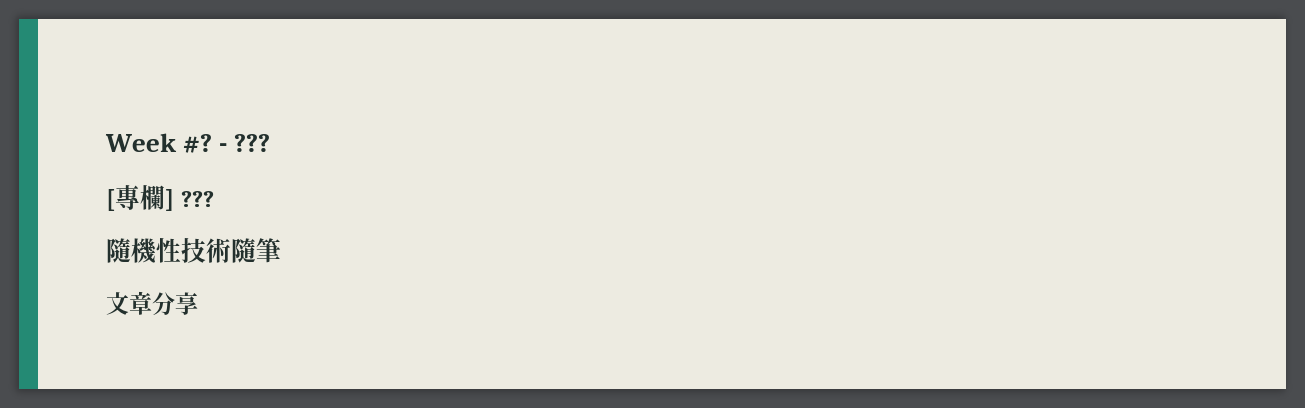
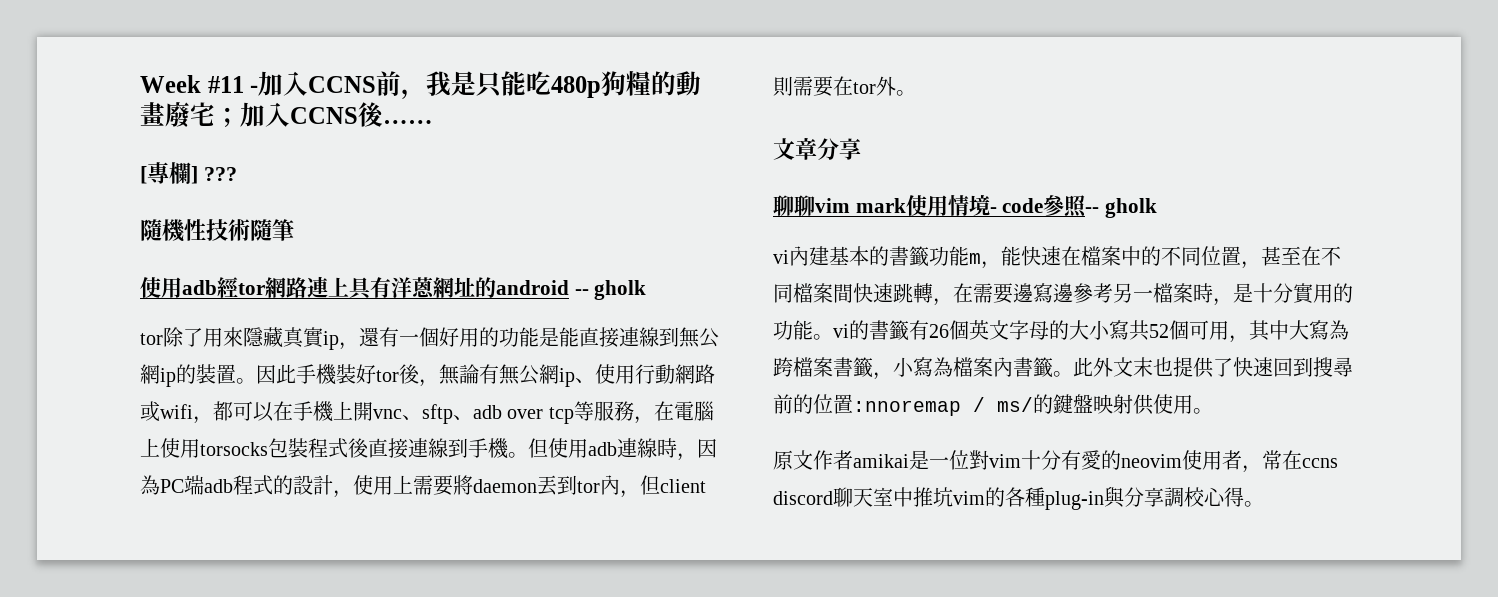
[183,134,271,153] #? - ??? -> [207,71,702,99] [140,102,433,128] #11 -加入CCNS前，我是只能吃480p狗糧的動畫廢宅；加入CCNS後……
[106,291,198,316] 文章分享 -> [140,276,647,300] [140,327,719,350] [140,364,715,387] [140,401,714,424] [140,438,717,461] [140,475,706,498] [773,76,916,97] [773,137,861,160] [773,195,1158,218] [773,246,1341,269] [773,283,1353,306] [773,320,1349,343] [773,357,1353,380] [773,394,1213,416] [773,450,1338,473] [773,486,1264,510] 使用adb經tor網路連上具有洋蒽網址的android -- gholk // tor除了用來隱藏真實ip，還有一個好用的功能是能直接連線到無公網ip的裝置。因此手機裝好tor後，無論有無公網ip、使用行動網路或wifi，都可以在手機上開vnc、sftp、adb over tcp等服務，在電腦上使用torsocks包裝程式後直接連線到手機。但使用adb連線時，因為PC端adb程式的設計，使用上需要將daemon丟到tor內，但client則需要在tor外。 // 文章分享 // 聊聊vim mark使用情境- code參照-- gholk // vi內建基本的書籤功能m，能快速在檔案中的不同位置，甚至在不同檔案間快速跳轉，在需要邊寫邊參考另一檔案時，是十分實用的功能。vi的書籤有26個英文字母的大小寫共52個可用，其中大寫為跨檔案書籤，小寫為檔案內書籤。此外文末也提供了快速回到搜尋前的位置:nnoremap / ms/的鍵盤映射供使用。 // 原文作者amikai是一位對vim十分有愛的neovim使用者，常在ccns discord聊天室中推坑vim的各種plug-in與分享調校心得。

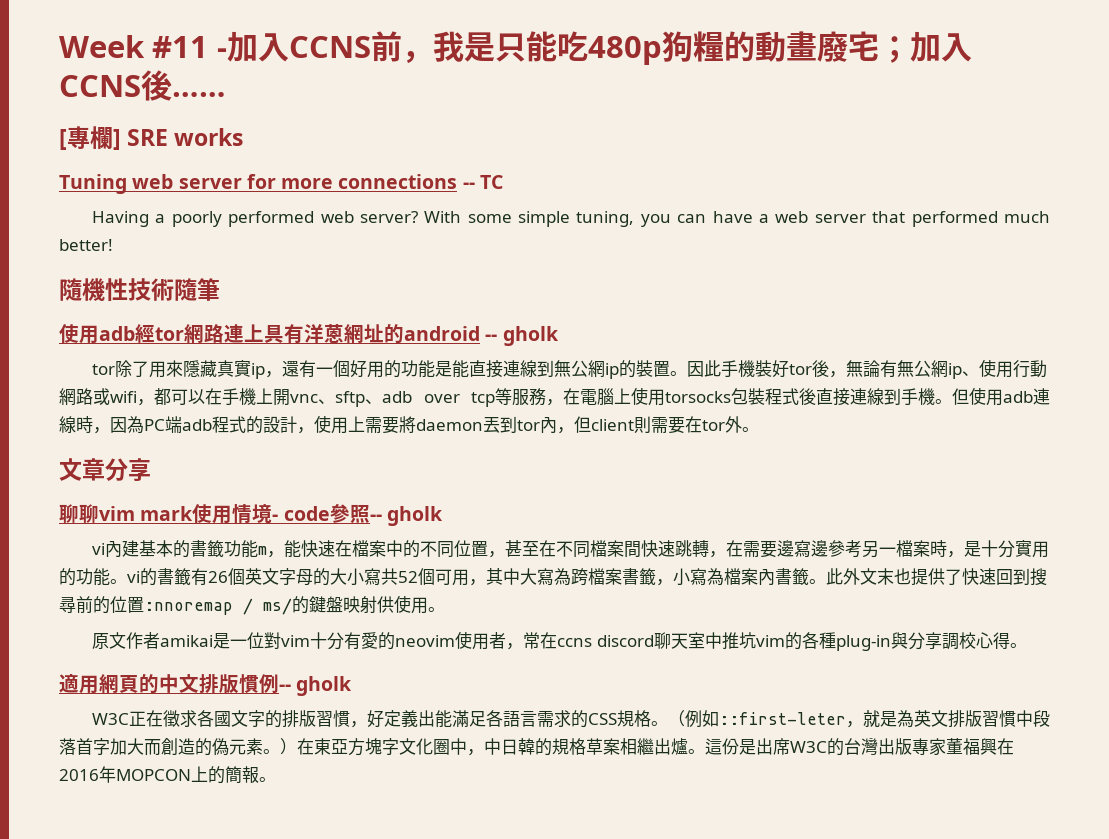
[204,167,237,181] ??? -> [127,128,244,146] [59,174,503,194] [91,211,1051,227] [59,239,113,251] SRE works // Tuning web server for more connections -- TC // Having a poorly performed web server? With some simple tuning, you can have a web server that performed much better!
(1264, 504) none -> [59,674,353,696] [91,710,1050,728] [59,738,1014,756] [59,766,276,784] // 適用網頁的中文排版慣例-- gholk // W3C正在徵求各國文字的排版習慣，好定義出能滿足各語言需求的CSS規格。（例如::first-leter，就是為英文排版習慣中段落首字加大而創造的偽元素。）在東亞方塊字文化圈中，中日韓的規格草案相繼出爐。這份是出席W3C的台灣出版專家董福興在2016年MOPCON上的簡報。

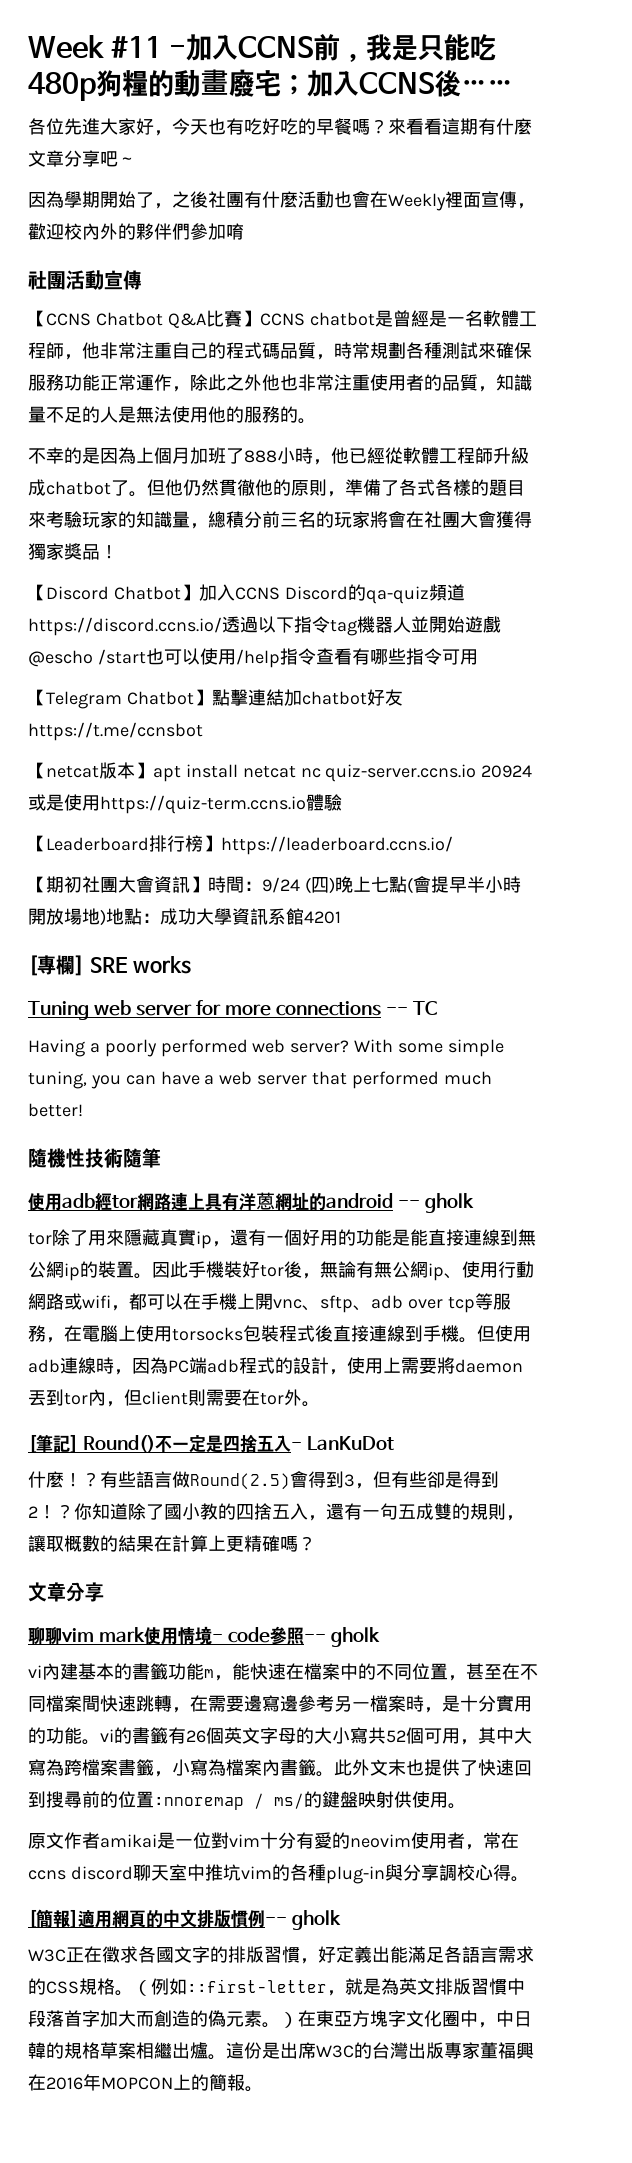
(226, 94) none -> [28,118,532,136] [28,150,136,167] [28,191,535,211] [28,223,244,240] [28,270,142,290] [28,310,537,329] [28,342,532,360] [28,374,532,392] [28,406,316,424] [28,447,529,465] [28,479,525,497] [28,511,532,529] [28,543,118,560] [28,584,465,604] [28,616,501,636] [28,648,478,668] [28,689,403,709] [28,722,203,741] [28,762,533,782] [28,794,342,814] [28,835,453,855] [28,876,521,894] [28,908,341,926] // 各位先進大家好，今天也有吃好吃的早餐嗎？來看看這期有什麼文章分享吧～ // 因為學期開始了，之後社團有什麼活動也會在Weekly裡面宣傳，歡迎校內外的夥伴們參加唷 // 社團活動宣傳 // 【CCNS Chatbot Q&A比賽】CCNS chatbot是曾經是一名軟體工程師，他非常注重自己的程式碼品質，時常規劃各種測試來確保服務功能正常運作，除此之外他也非常注重使用者的品質，知識量不足的人是無法使用他的服務的。 // 不幸的是因為上個月加班了888小時，他已經從軟體工程師升級成chatbot了。但他仍然貫徹他的原則，準備了各式各樣的題目來考驗玩家的知識量，總積分前三名的玩家將會在社團大會獲得獨家獎品！ // 【Discord Chatbot】加入CCNS Discord的qa-quiz頻道https://discord.ccns.io/透過以下指令tag機器人並開始遊戲@escho /start也可以使用/help指令查看有哪些指令可用 // 【Telegram Chatbot】點擊連結加chatbot好友https://t.me/ccnsbot // 【netcat版本】apt install netcat nc quiz-server.ccns.io 20924或是使用https://quiz-term.ccns.io體驗 // 【Leaderboard排行榜】https://leaderboard.ccns.io/ // 【期初社團大會資訊】時間：9/24 (四)晚上七點(會提早半小時開放場地)地點：成功大學資訊系館4201
(759, 429) none -> [28,1434,394,1453] [28,1471,499,1490] [28,1503,524,1521] [28,1535,316,1552] // [筆記] Round()不一定是四捨五入- LanKuDot // 什麼！？有些語言做Round(2.5)會得到3，但有些卻是得到2！？你知道除了國小教的四捨五入，還有一句五成雙的規則，讓取概數的結果在計算上更精確嗎？
(1027, 645) none -> [28,1909,78,1928] [簡報]
[718,712,846,725] ::first-leter -> [187,1979,327,1993] ::first-letter

